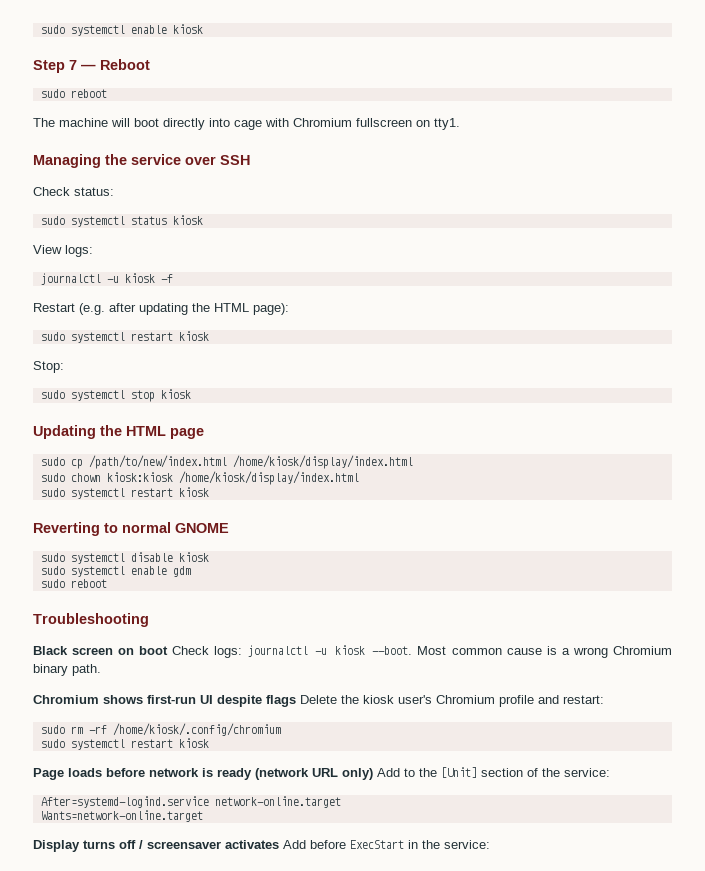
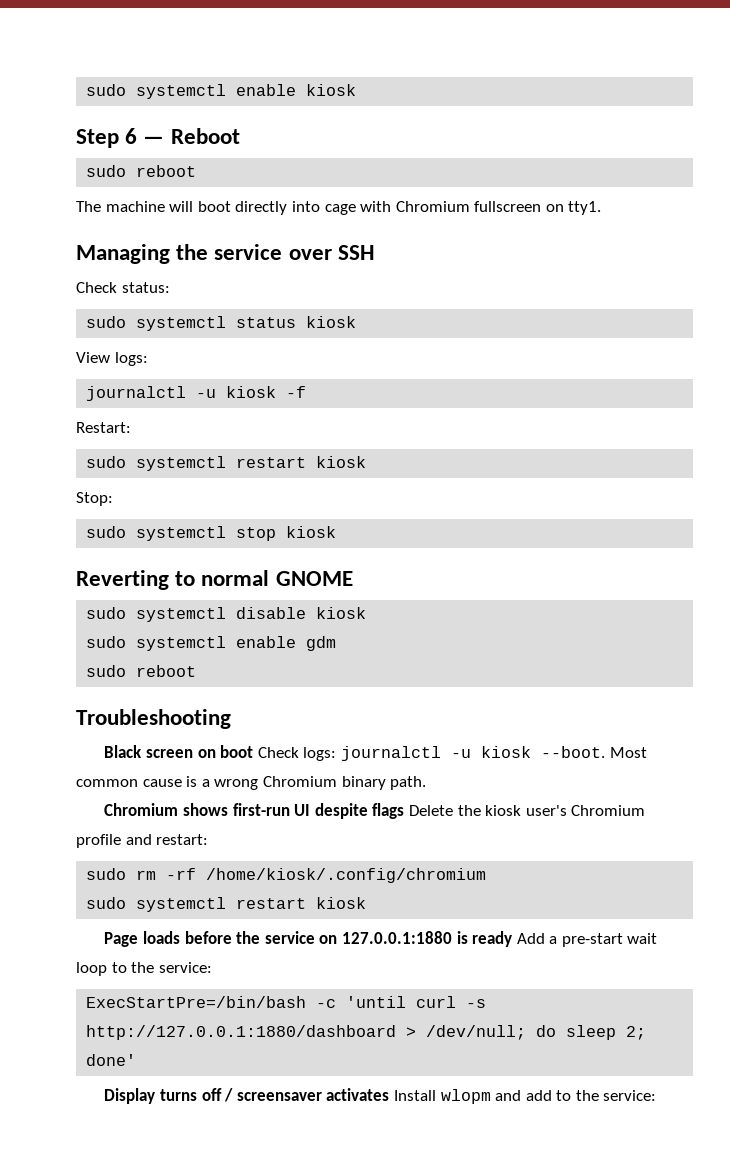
[69,60,77,70] 7 -> [125,128,138,144] 6
[33,303,289,315] Restart (e.g. after updating the HTML page): -> [76,422,131,433] Restart:
[33,425,204,439] [40,455,413,469] [40,471,359,485] [40,487,209,499] // Updating the HTML page // sudo cp /path/to/new/index.html /home/kiosk/display/index.html // sudo chown kiosk:kiosk /home/kiosk/display/index.html // sudo systemctl restart kiosk -> (337, 532) none
[149,767,610,780] [40,796,341,808] [40,810,203,822] network is ready (network URL only) Add to the [Unit] section of the service: // After=systemd-logind.service network-online.target // Wants=network-online.target -> [236,931,658,947] [76,962,212,976] [86,996,487,1008] [86,1025,647,1040] [86,1054,137,1066] the service on 127.0.0.1:1880 is ready Add a pre-start wait loop to the service: // ExecStartPre=/bin/bash -c 'until curl -s http://127.0.0.1:1880/dashboard > /dev/null; do sleep 2; done'
[283,840,418,849] Add before ExecStart in -> [393,1089,572,1104] Install wlopm and add to

